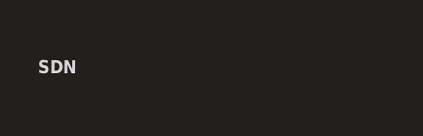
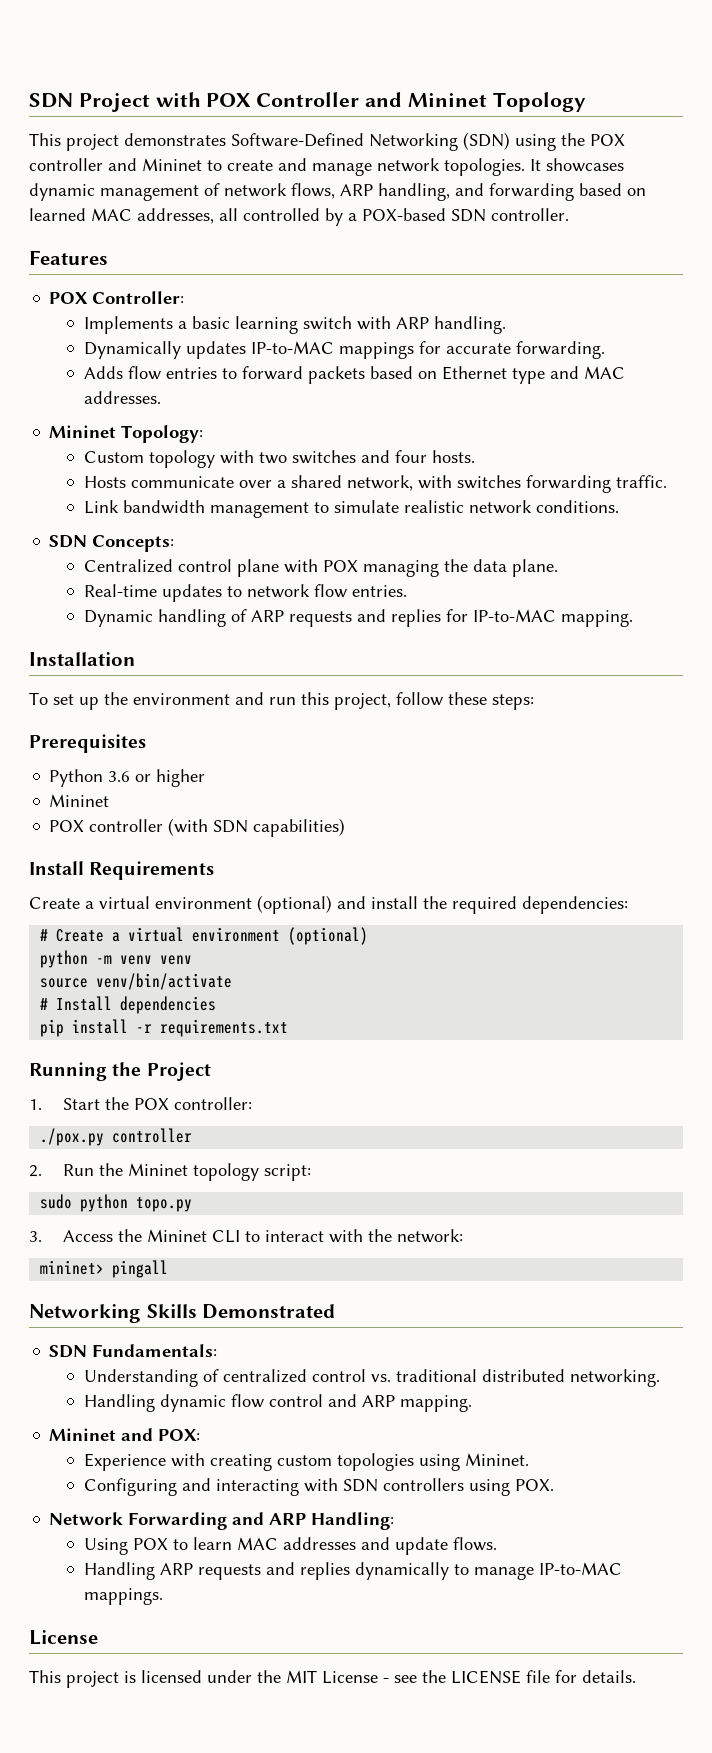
[37,59,78,75] SDN -> [29,92,586,112] [29,132,625,151] [29,158,624,176] [29,183,646,201] [29,208,569,226] [29,250,108,265] [49,291,185,304] [83,316,506,334] [83,341,605,359] [83,366,625,384] [83,391,161,404] [49,425,204,443] [83,450,475,468] [83,475,667,493] [83,500,619,518] [49,535,175,552] [83,559,558,577] [83,584,407,602] [83,609,633,627] [29,652,135,666] [29,692,534,710] [29,734,146,753] [49,769,206,787] [49,794,110,807] [49,818,346,837] [29,861,215,880] [29,895,628,914] [40,927,369,945] [40,950,193,968] [40,973,233,990] [40,996,217,1014] [40,1019,289,1037] [29,1062,211,1081] [29,1097,253,1110] [40,1128,193,1146] [29,1163,312,1181] [40,1194,193,1212] [29,1229,464,1243] [40,1260,169,1278] [29,1304,336,1323] [49,1344,218,1358] [83,1369,660,1387] [83,1394,472,1412] [49,1428,201,1441] [83,1453,529,1471] [83,1478,554,1496] [49,1512,395,1530] [83,1537,497,1555] [83,1562,622,1580] [83,1588,163,1605] [29,1630,98,1645] [29,1670,636,1688] SDN Project with POX Controller and Mininet Topology // This project demonstrates Software-Defined Networking (SDN) using the POX controller and Mininet to create and manage network topologies. It showcases dynamic management of network flows, ARP handling, and forwarding based on learned MAC addresses, all controlled by a POX-based SDN controller. // Features // POX Controller: // Implements a basic learning switch with ARP handling. // Dynamically updates IP-to-MAC mappings for accurate forwarding. // Adds flow entries to forward packets based on Ethernet type and MAC addresses. // Mininet Topology: // Custom topology with two switches and four hosts. // Hosts communicate over a shared network, with switches forwarding traffic. // Link bandwidth management to simulate realistic network conditions. // SDN Concepts: // Centralized control plane with POX managing the data plane. // Real-time updates to network flow entries. // Dynamic handling of ARP requests and replies for IP-to-MAC mapping. // Installation // To set up the environment and run this project, follow these steps: // Prerequisites // Python 3.6 or higher // Mininet // POX controller (with SDN capabilities) // Install Requirements // Create a virtual environment (optional) and install the required dependencies: // # Create a virtual environment (optional) // python -m venv venv // source venv/bin/activate // # Install dependencies // pip install -r requirements.txt // Running the Project // 1. Start the POX controller: // ./pox.py controller // 2. Run the Mininet topology script: // sudo python topo.py // 3. Access the Mininet CLI to interact with the network: // mininet> pingall // Networking Skills Demonstrated // SDN Fundamentals: // Understanding of centralized control vs. traditional distributed networking. // Handling dynamic flow control and ARP mapping. // Mininet and POX: // Experience with creating custom topologies using Mininet. // Configuring and interacting with SDN controllers using POX. // Network Forwarding and ARP Handling: // Using POX to learn MAC addresses and update flows. // Handling ARP requests and replies dynamically to manage IP-to-MAC mappings. // License // This project is licensed under the MIT License - see the LICENSE file for details.

